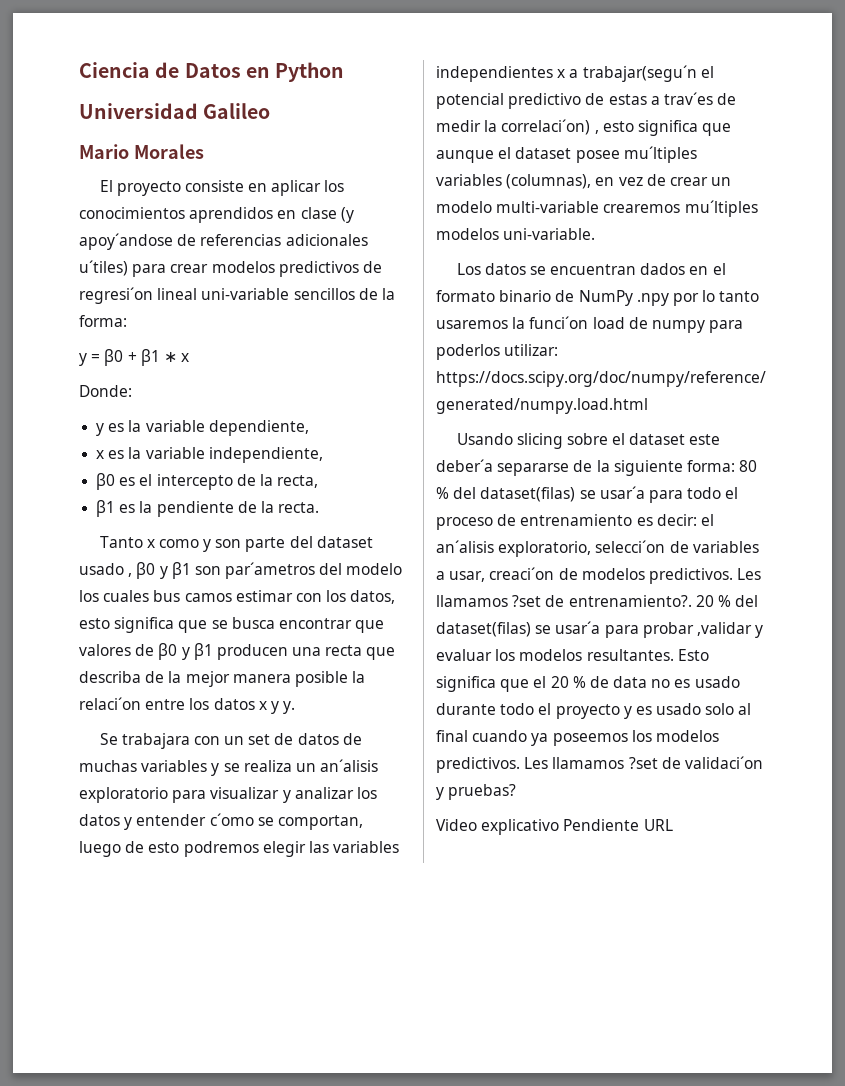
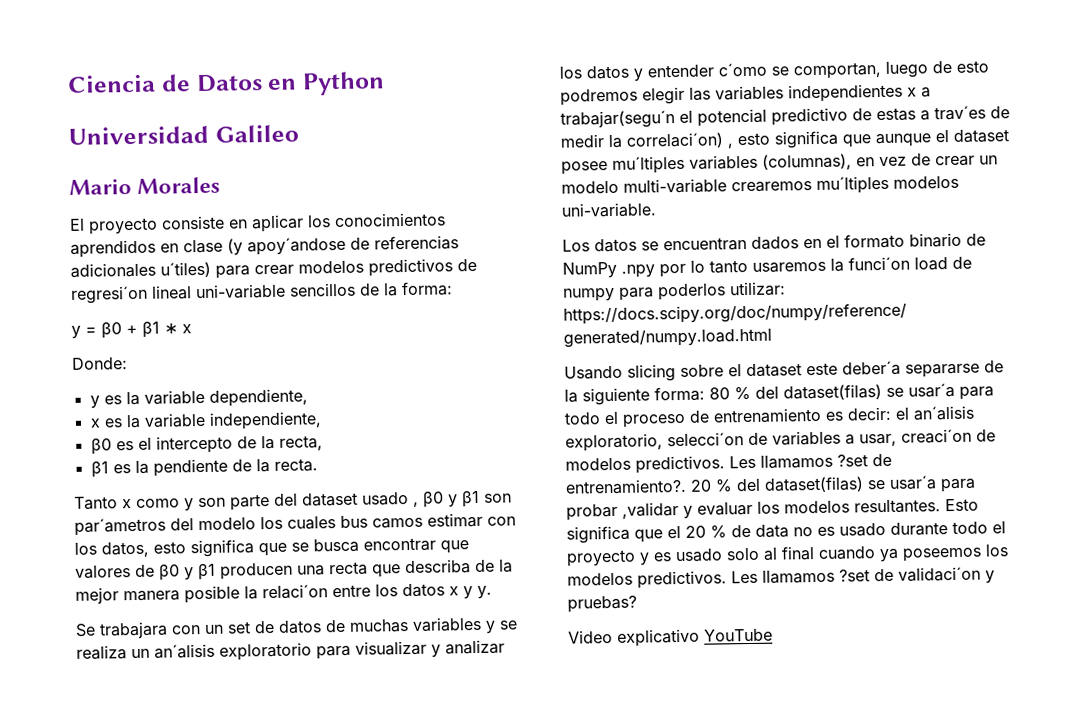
[563,819,673,831] Pendiente URL -> [704,628,773,642] YouTube

